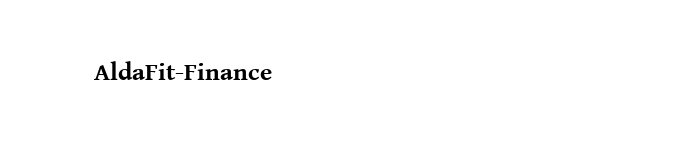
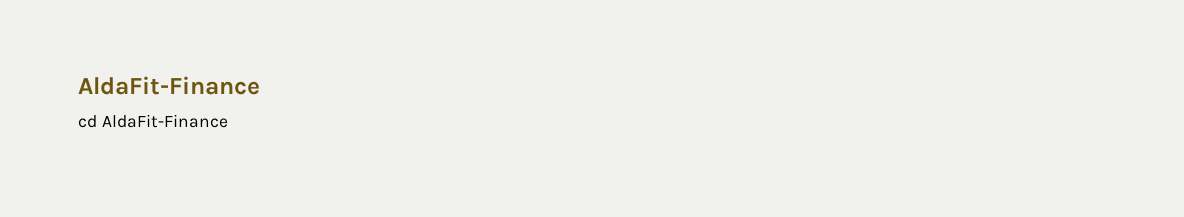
[94,61,272,80] AldaFit-Finance -> [78,76,260,95] [78,114,228,128] AldaFit-Finance // cd AldaFit-Finance

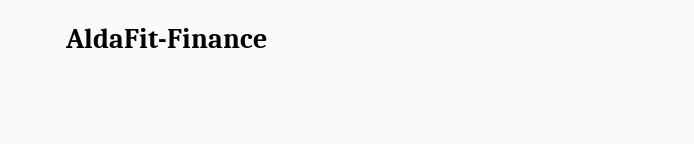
[78,76,260,95] [78,114,228,128] AldaFit-Finance // cd AldaFit-Finance -> [65,28,267,48] AldaFit-Finance

